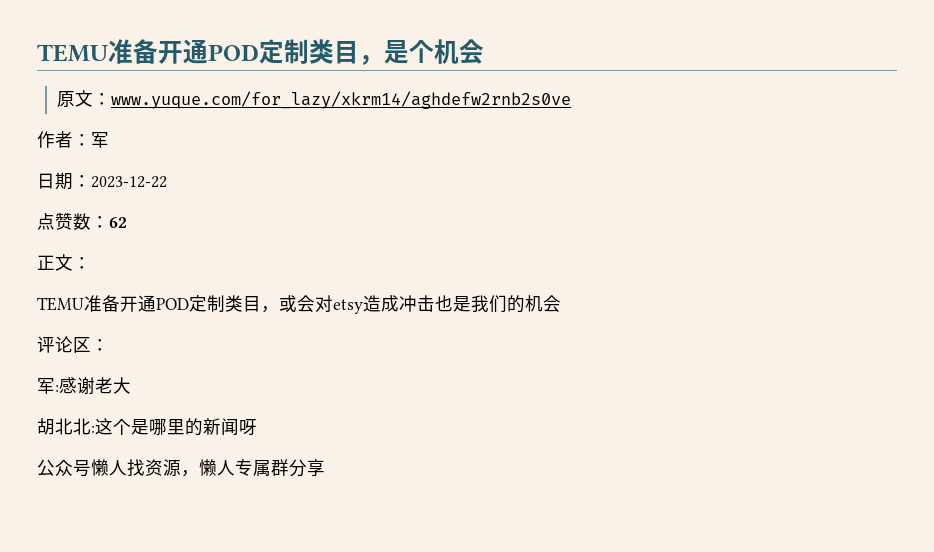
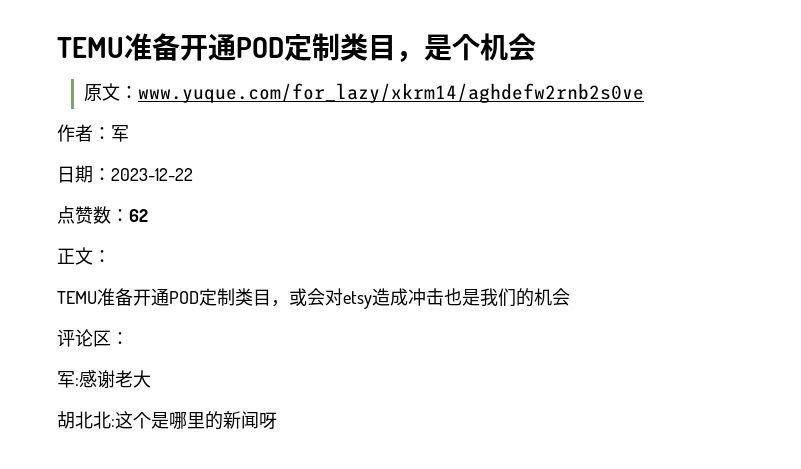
[37,459,325,477] // 公众号懒人找资源，懒人专属群分享 -> (277, 420) none

